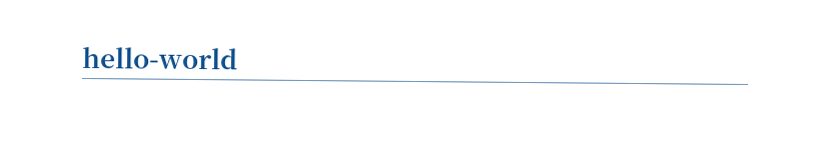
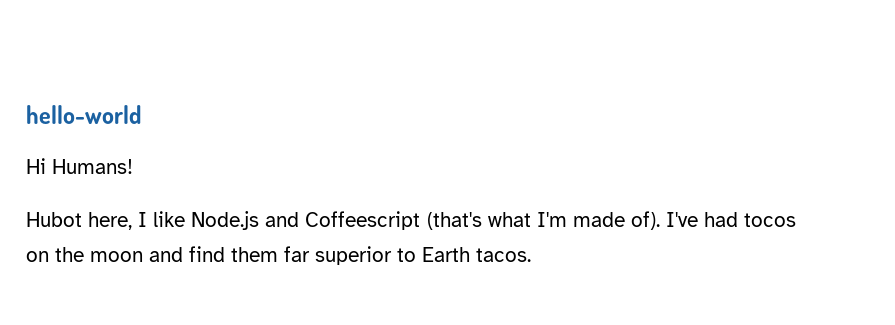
(238, 58) none -> [26,158,133,174] [26,211,796,230] [26,246,531,265] // Hi Humans! // Hubot here, I like Node.js and Coffeescript (that's what I'm made of). I've had tocos on the moon and find them far superior to Earth tacos.

